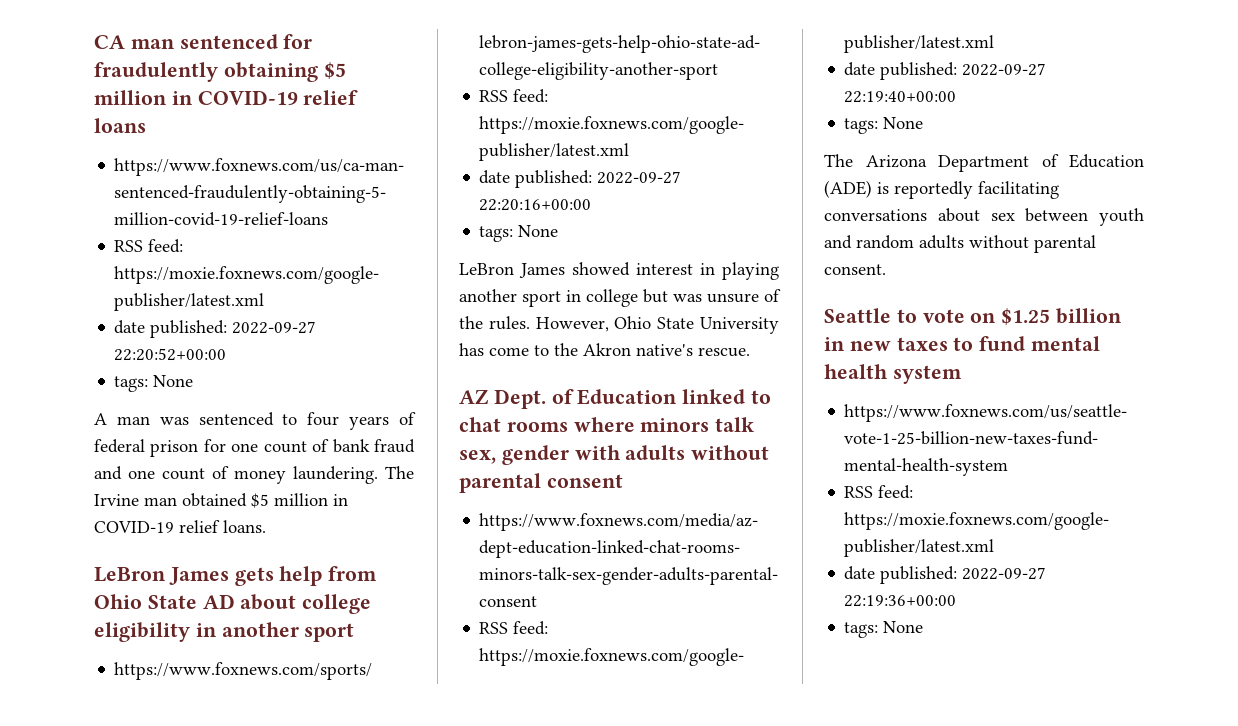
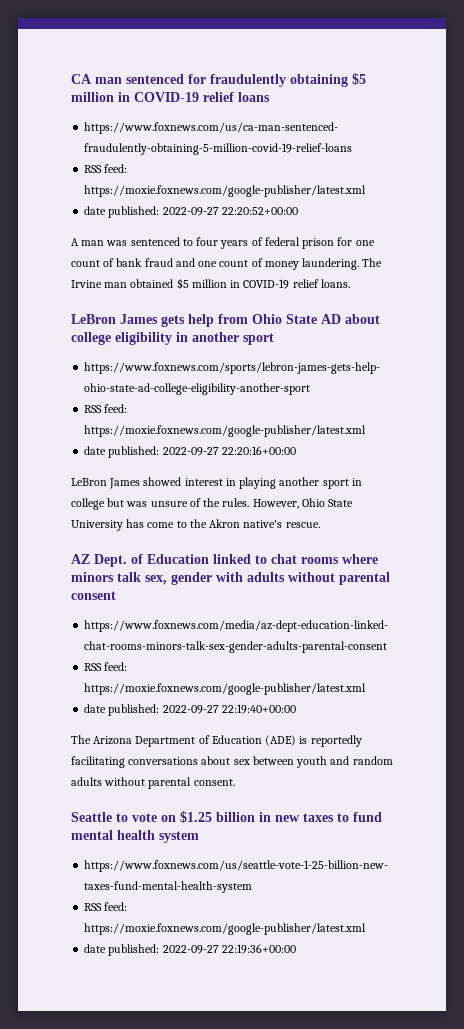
[114,375,194,392] // tags: None -> (298, 211) none
[479,225,559,242] // tags: None -> (296, 450) none
[844,117,924,134] // tags: None -> (296, 709) none
[844,621,924,638] // tags: None -> (296, 949) none

